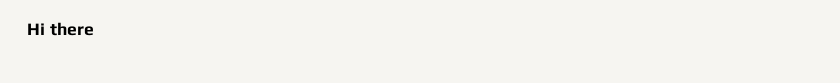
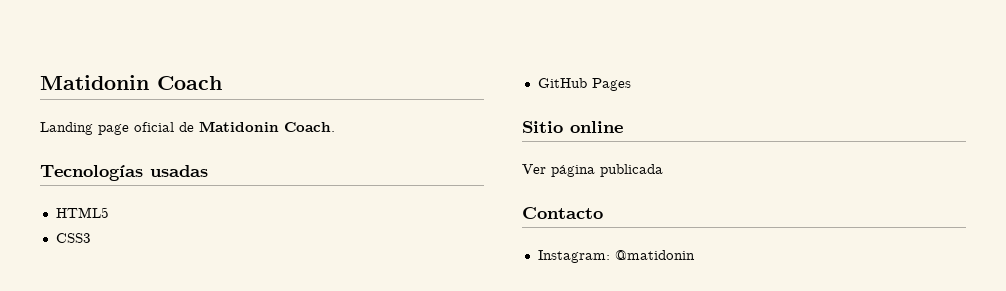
[27,22,94,36] Hi there -> [40,75,222,90] [40,121,335,135] [40,165,208,181] [55,207,109,218] [55,233,91,243] [537,78,631,91] [522,121,623,133] [522,164,663,177] [522,207,603,219] [537,250,695,263] Matidonin Coach // Landing page oficial de Matidonin Coach. // Tecnologías usadas // HTML5 // CSS3 // GitHub Pages // Sitio online // Ver página publicada // Contacto // Instagram: @matidonin

